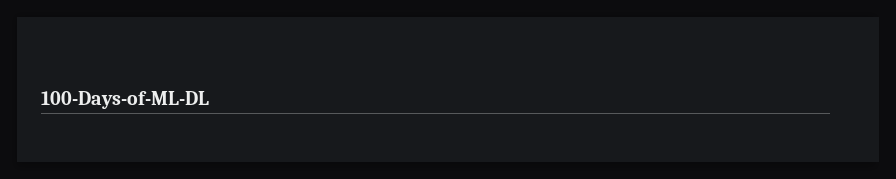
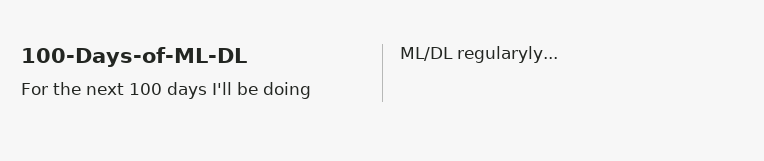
(209, 100) none -> [21,82,311,99] [400,46,558,63] // For the next 100 days I'll be doing ML/DL regularyly...

